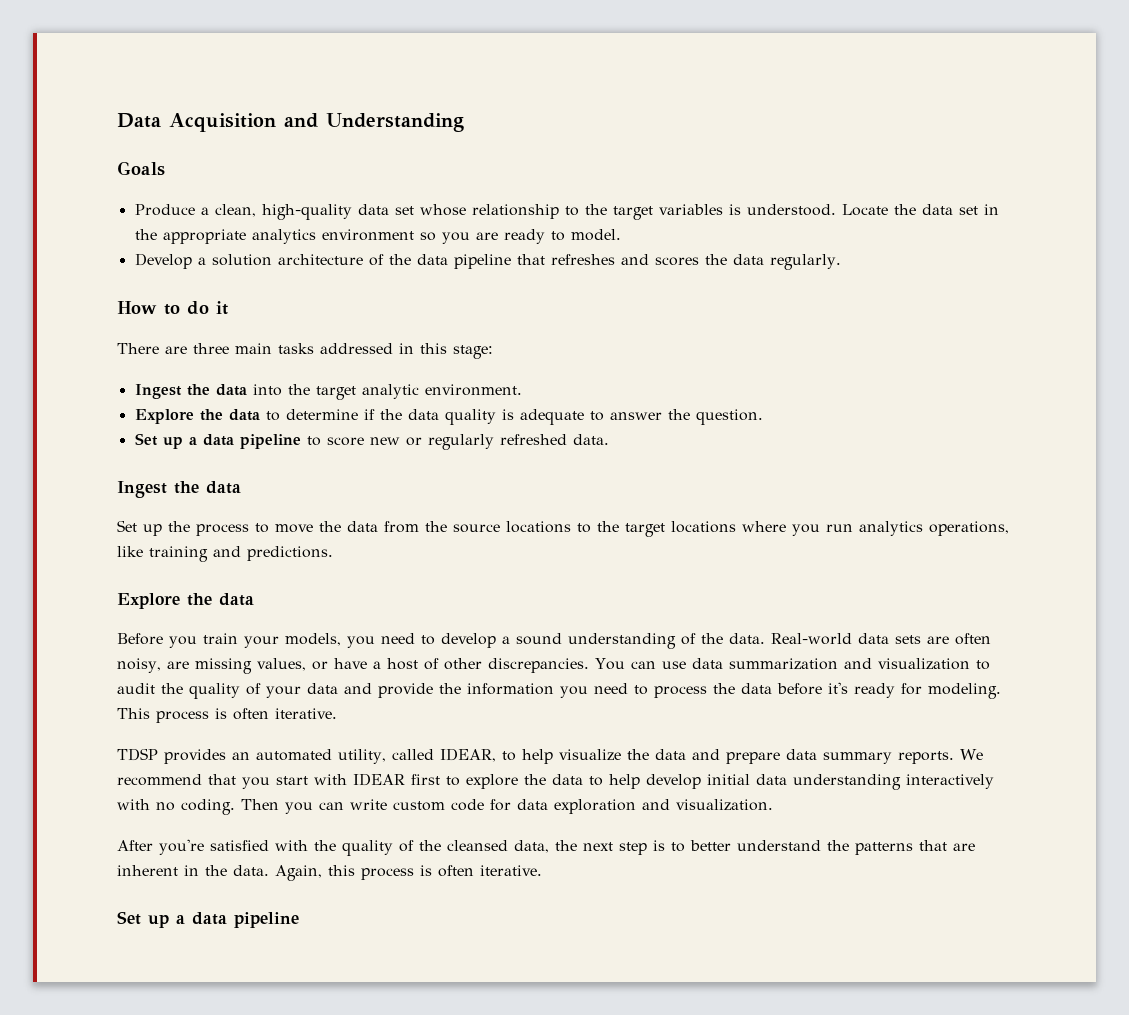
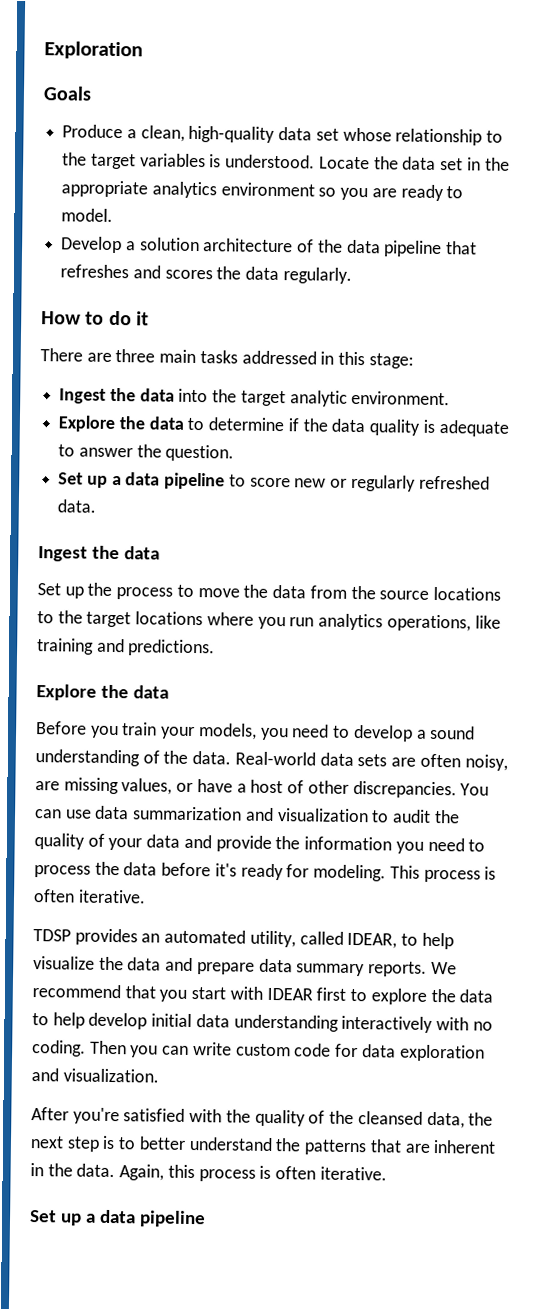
[117,113,464,132] Data Acquisition and Understanding -> [44,41,143,60] Exploration

